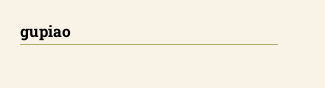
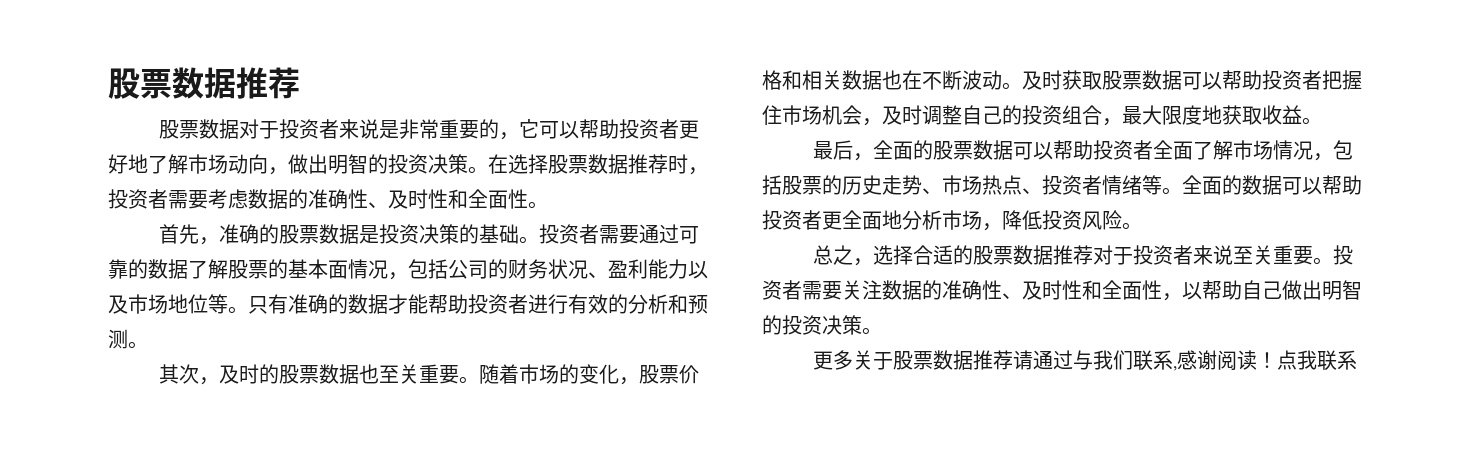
[20,25,71,41] gupiao -> [108,67,300,99] [159,119,700,140] [108,154,708,175] [108,189,548,209] [159,224,700,245] [108,259,708,280] [108,294,708,314] [108,329,148,349] [159,364,700,385] [762,70,1362,90] [762,105,1322,126] [813,140,1354,161] [762,175,1362,195] [762,210,1142,231] [813,245,1354,266] [762,280,1362,301] [762,315,882,335] [813,350,1358,371] 股票数据推荐 // 股票数据对于投资者来说是非常重要的，它可以帮助投资者更好地了解市场动向，做出明智的投资决策。在选择股票数据推荐时，投资者需要考虑数据的准确性、及时性和全面性。 // 首先，准确的股票数据是投资决策的基础。投资者需要通过可靠的数据了解股票的基本面情况，包括公司的财务状况、盈利能力以及市场地位等。只有准确的数据才能帮助投资者进行有效的分析和预测。 // 其次，及时的股票数据也至关重要。随着市场的变化，股票价格和相关数据也在不断波动。及时获取股票数据可以帮助投资者把握住市场机会，及时调整自己的投资组合，最大限度地获取收益。 // 最后，全面的股票数据可以帮助投资者全面了解市场情况，包括股票的历史走势、市场热点、投资者情绪等。全面的数据可以帮助投资者更全面地分析市场，降低投资风险。 // 总之，选择合适的股票数据推荐对于投资者来说至关重要。投资者需要关注数据的准确性、及时性和全面性，以帮助自己做出明智的投资决策。 // 更多关于股票数据推荐请通过与我们联系,感谢阅读！点我联系

